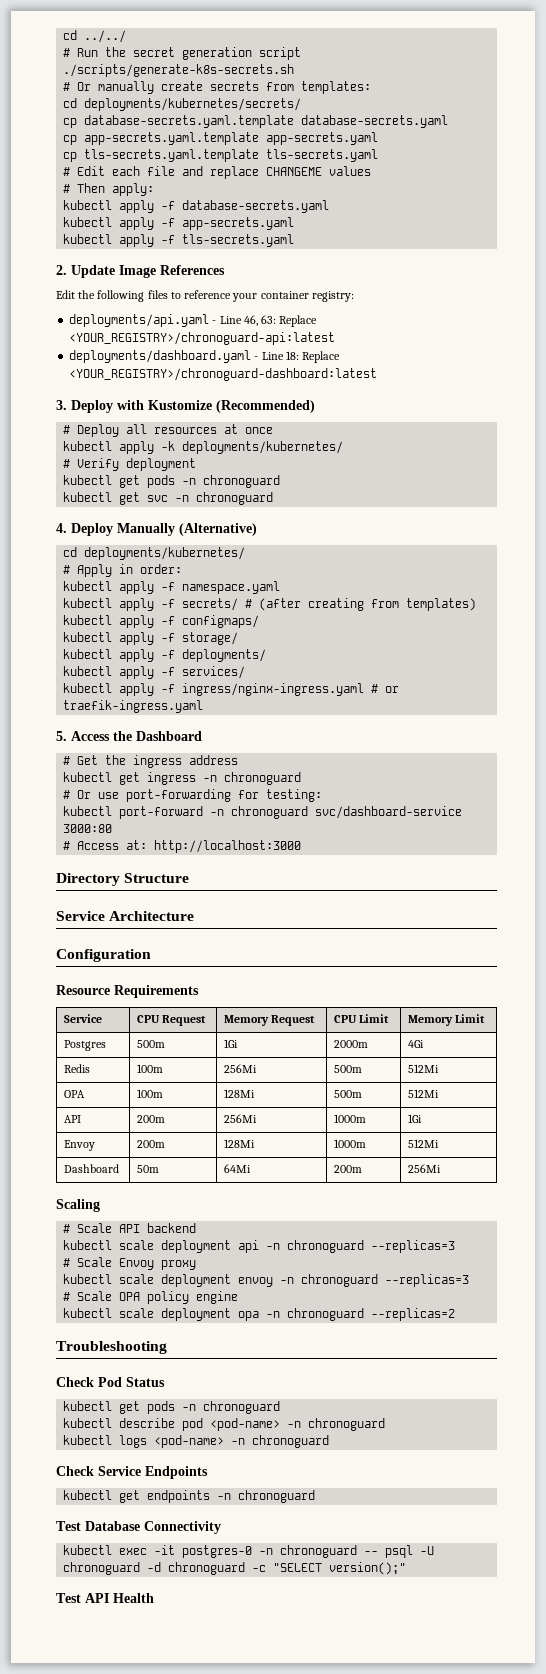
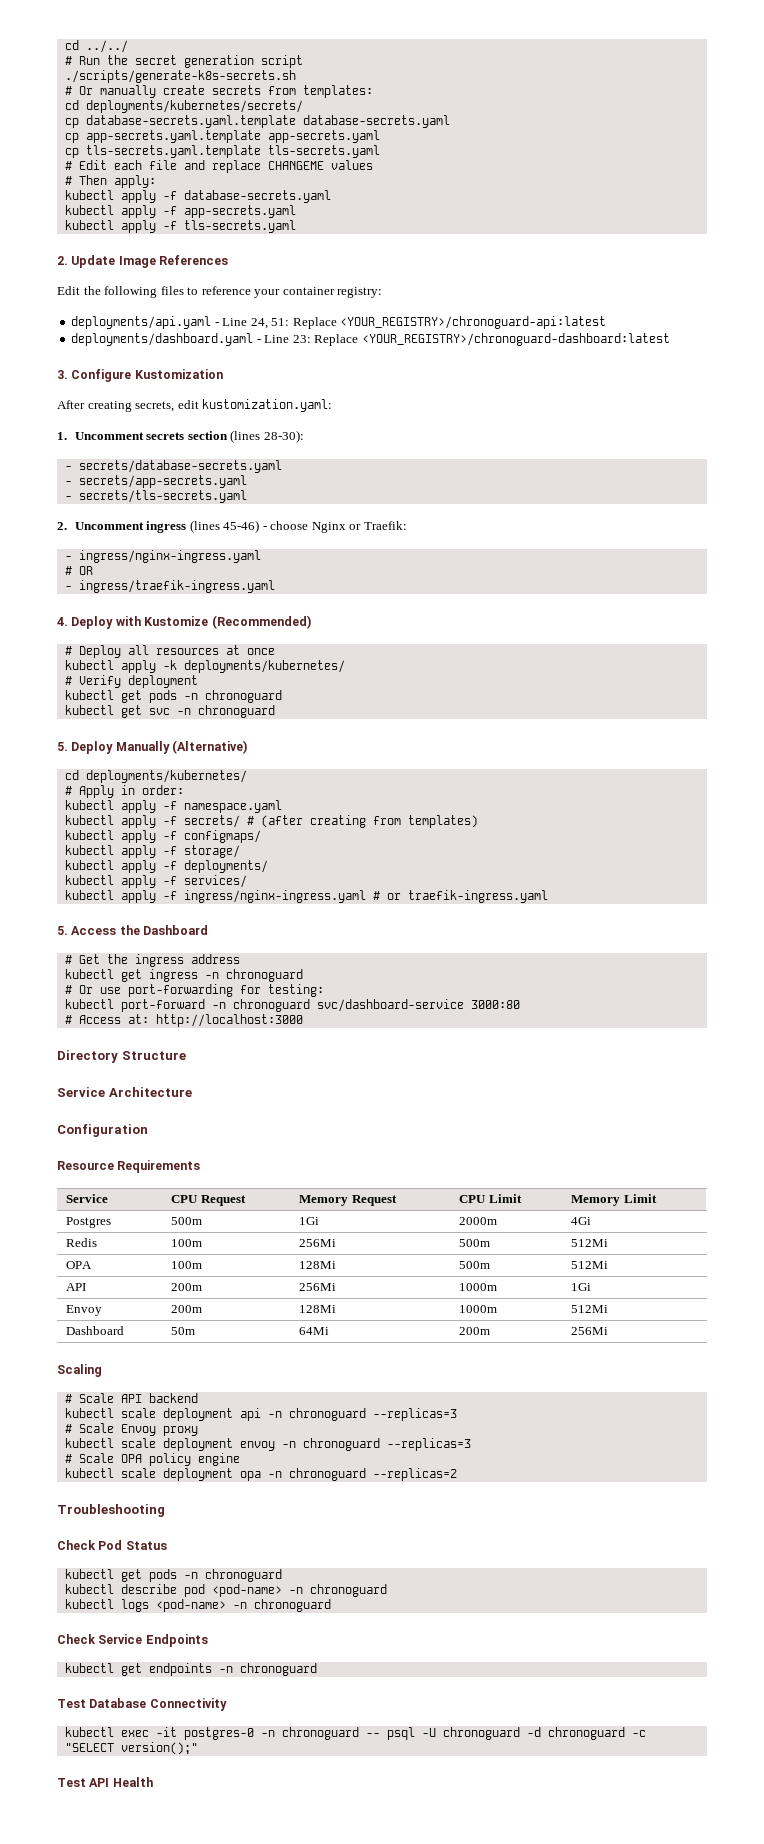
[243,315,277,326] 46, 63: -> [250,318,290,329] 24, 51:
[285,351,299,360] 18: -> [292,335,311,343] 23:
(67, 405) none -> [71,369,223,382] [57,399,333,412] [57,430,304,443] [64,460,282,473] [64,475,247,488] [64,490,247,503] [57,520,407,533] [64,550,261,563] [64,566,93,575] [64,580,275,593] [57,617,68,626] Configure Kustomization // After creating secrets, edit kustomization.yaml: // 1. Uncomment secrets section (lines 28-30): // - secrets/database-secrets.yaml // - secrets/app-secrets.yaml // - secrets/tls-secrets.yaml // 2. Uncomment ingress (lines 45-46) - choose Nginx or Traefik: // - ingress/nginx-ingress.yaml // # OR // - ingress/traefik-ingress.yaml // 4.
[56,523,67,533] 4. -> [57,742,68,751] 5.

